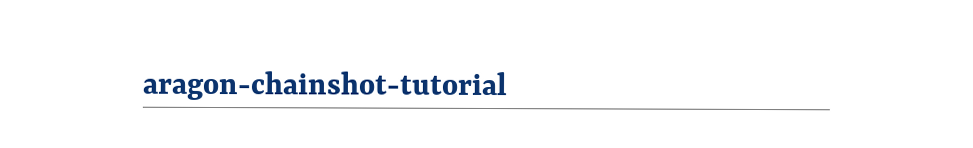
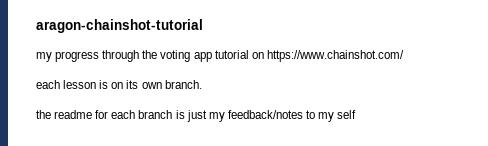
(508, 86) none -> [36,50,404,62] [36,80,202,89] [36,110,357,122] // my progress through the voting app tutorial on https://www.chainshot.com/ // each lesson is on its own branch. // the readme for each branch is just my feedback/notes to my self

